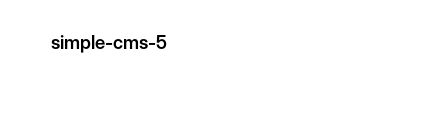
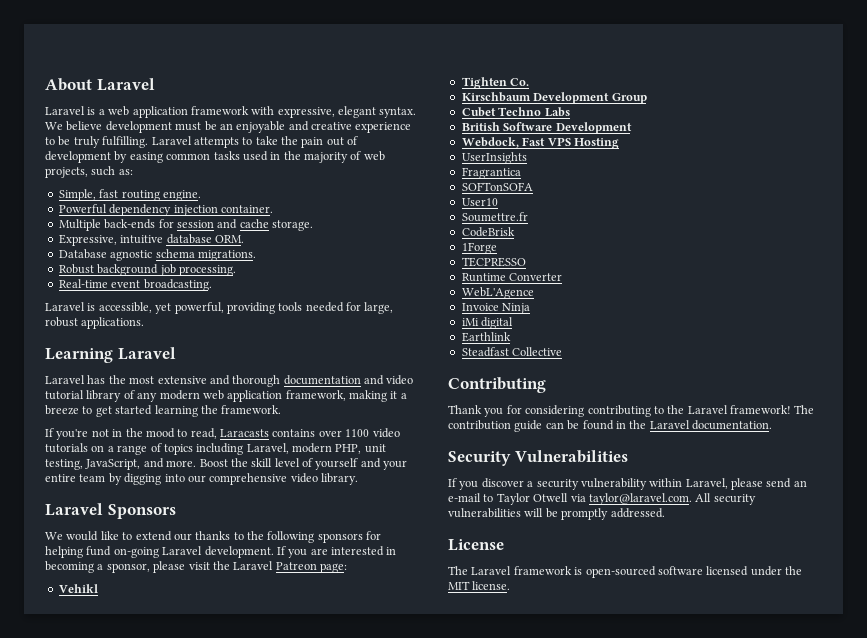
[51,35,167,53] simple-cms-5 -> [45,78,155,91] [45,106,417,118] [45,121,412,133] [45,136,359,148] [45,151,385,163] [45,166,133,178] [58,189,201,201] [58,204,273,216] [58,219,313,231] [58,234,244,246] [58,249,256,261] [58,264,236,276] [58,279,212,291] [45,302,394,314] [45,317,145,329] [45,347,176,363] [45,375,414,387] [45,390,407,402] [45,405,282,417] [45,428,400,440] [45,443,386,455] [45,458,408,470] [45,473,358,485] [45,503,176,519] [45,531,382,543] [45,546,397,558] [45,561,347,573] [58,584,98,593] [461,77,530,89] [461,92,647,104] [461,107,570,117] [461,122,632,134] [461,137,619,149] [461,152,527,164] [461,167,521,179] [461,182,533,191] [461,198,498,206] [461,212,528,222] [461,227,515,237] [461,242,497,254] [461,257,526,267] [461,273,563,282] [461,287,534,299] [461,303,531,314] [461,317,514,329] [461,332,511,342] [461,347,563,357] [448,377,546,393] [448,405,815,417] [448,420,772,432] [448,450,628,466] [448,478,807,490] [448,493,756,505] [448,508,665,520] [448,539,504,551] [448,566,802,578] [448,581,511,590] About Laravel // Laravel is a web application framework with expressive, elegant syntax. We believe development must be an enjoyable and creative experience to be truly fulfilling. Laravel attempts to take the pain out of development by easing common tasks used in the majority of web projects, such as: // Simple, fast routing engine. // Powerful dependency injection container. // Multiple back-ends for session and cache storage. // Expressive, intuitive database ORM. // Database agnostic schema migrations. // Robust background job processing. // Real-time event broadcasting. // Laravel is accessible, yet powerful, providing tools needed for large, robust applications. // Learning Laravel // Laravel has the most extensive and thorough documentation and video tutorial library of any modern web application framework, making it a breeze to get started learning the framework. // If you're not in the mood to read, Laracasts contains over 1100 video tutorials on a range of topics including Laravel, modern PHP, unit testing, JavaScript, and more. Boost the skill level of yourself and your entire team by digging into our comprehensive video library. // Laravel Sponsors // We would like to extend our thanks to the following sponsors for helping fund on-going Laravel development. If you are interested in becoming a sponsor, please visit the Laravel Patreon page: // Vehikl // Tighten Co. // Kirschbaum Development Group // Cubet Techno Labs // British Software Development // Webdock, Fast VPS Hosting // UserInsights // Fragrantica // SOFTonSOFA // User10 // Soumettre.fr // CodeBrisk // 1Forge // TECPRESSO // Runtime Converter // WebL'Agence // Invoice Ninja // iMi digital // Earthlink // Steadfast Collective // Contributing // Thank you for considering contributing to the Laravel framework! The contribution guide can be found in the Laravel documentation. // Security Vulnerabilities // If you discover a security vulnerability within Laravel, please send an e-mail to Taylor Otwell via taylor@laravel.com. All security vulnerabilities will be promptly addressed. // License // The Laravel framework is open-sourced software licensed under the MIT license.

